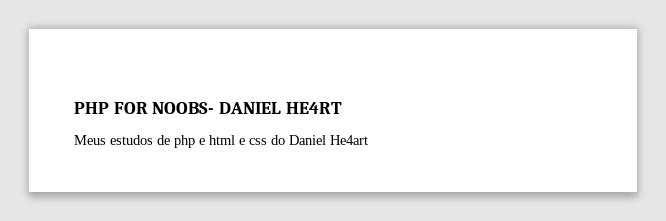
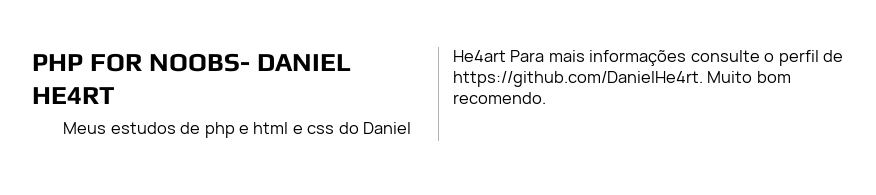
(368, 140) none -> [510,50,844,66] [453,71,791,87] [453,92,546,104] Para mais informações consulte o perfil de https://github.com/DanielHe4rt. Muito bom recomendo.

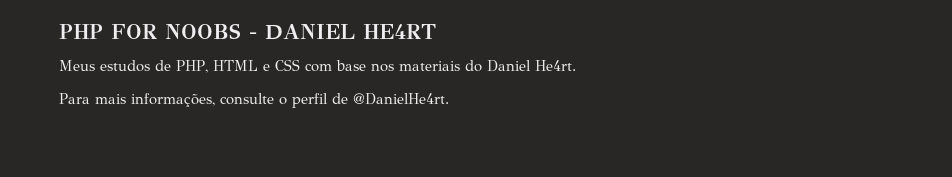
[149,53,251,72] NOOBS- -> [165,23,257,39] NOOBS -
[204,122,335,138] php e html e css -> [176,59,460,73] PHP, HTML e CSS com base nos materiais
[453,50,506,62] He4art -> [534,60,576,71] He4rt. //
[589,50,687,66] informações -> [131,93,215,107] informações,
[453,71,791,87] [453,92,546,104] https://github.com/DanielHe4rt. Muito bom recomendo. -> [353,93,449,105] @DanielHe4rt.

